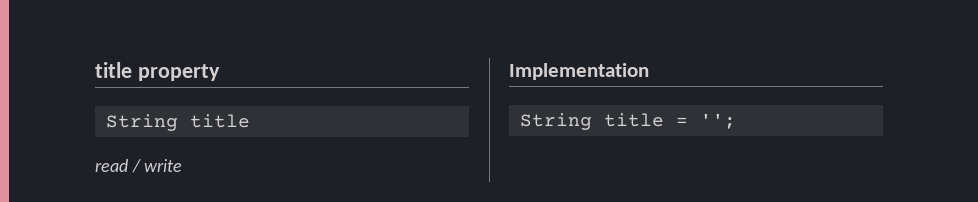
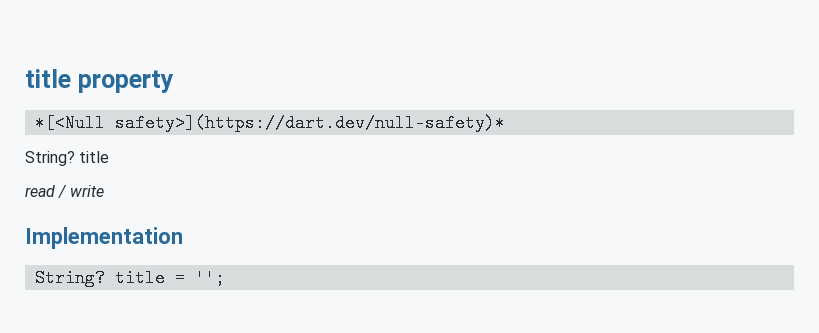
[105,114,178,131] String -> [34,114,505,132] [25,151,75,166] *[<Null safety>](https://dart.dev/null-safety)* // String?
[519,113,592,130] String -> [34,269,105,287] String?

